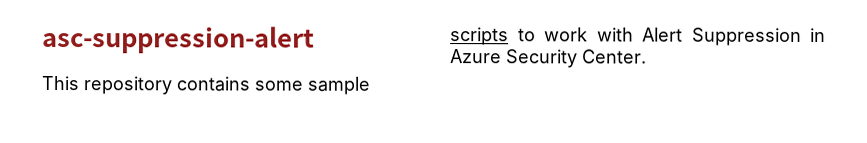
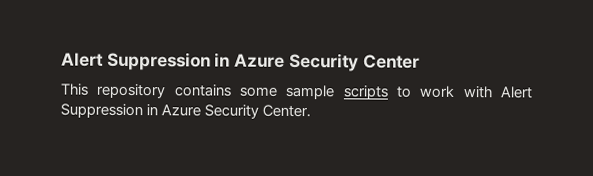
[42,25,315,54] asc-suppression-alert -> [61,51,420,72] Alert Suppression in Azure Security Center

